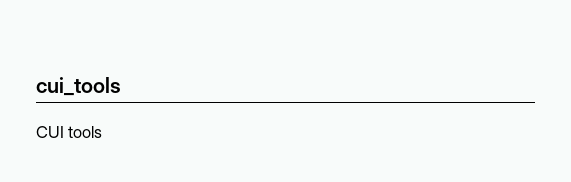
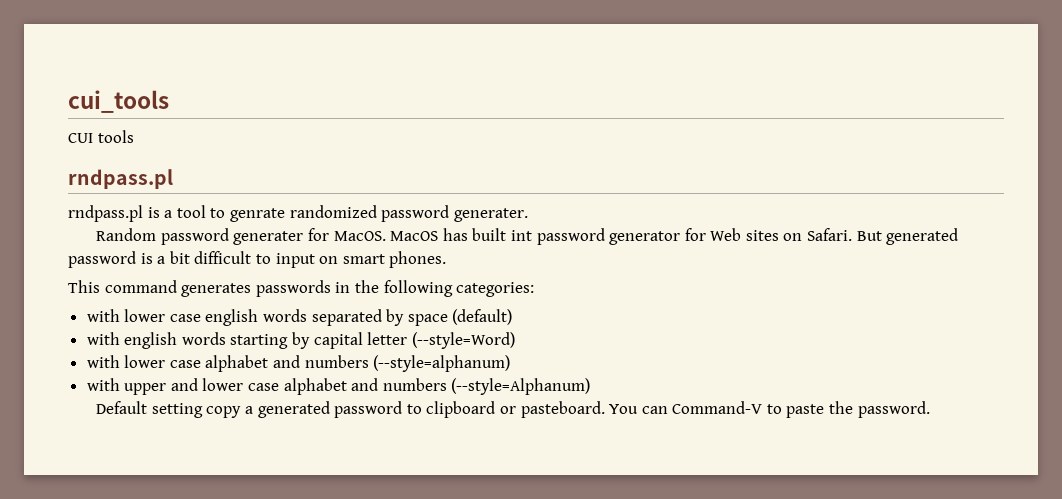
(103, 132) none -> [68,169,173,189] [68,205,528,222] [96,228,959,245] [68,251,447,268] [68,280,535,297] [86,309,513,326] [86,332,515,349] [86,355,511,372] [86,378,591,395] [96,401,930,418] // rndpass.pl // rndpass.pl is a tool to genrate randomized password generater. // Random password generater for MacOS. MacOS has built int password generator for Web sites on Safari. But generated password is a bit difficult to input on smart phones. // This command generates passwords in the following categories: // with lower case english words separated by space (default) // with english words starting by capital letter (--style=Word) // with lower case alphabet and numbers (--style=alphanum) // with upper and lower case alphabet and numbers (--style=Alphanum) // Default setting copy a generated password to clipboard or pasteboard. You can Command-V to paste the password.

